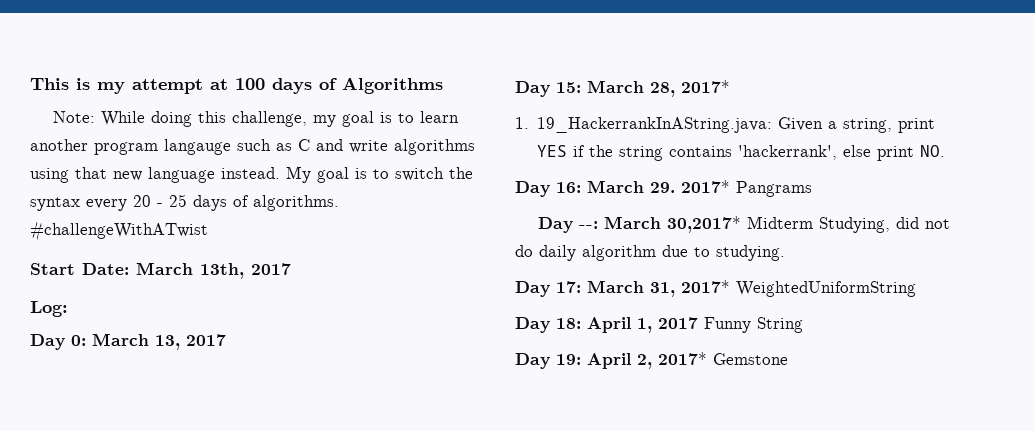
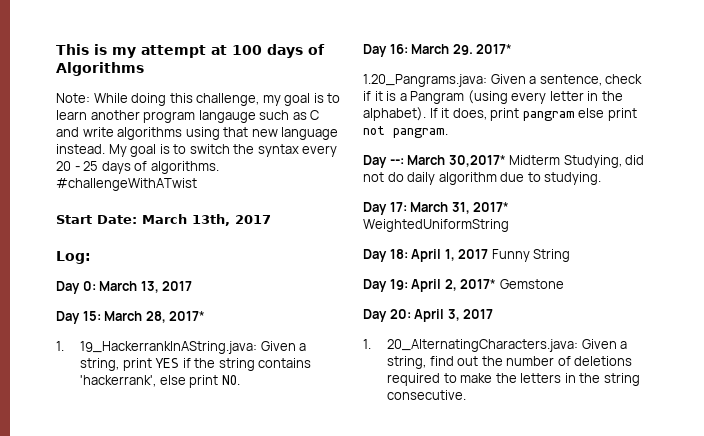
[736,181,812,197] Pangrams -> [363,74,643,87] [363,90,623,104] [363,107,637,121] [363,126,448,138] // 1.20_Pangrams.java: Given a sentence, check if it is a Pangram (using every letter in the alphabet). If it does, print pangram else print not pangram.
(788, 359) none -> [363,309,494,322] [363,339,628,352] [387,356,633,369] [387,373,640,386] [387,390,467,400] // Day 20: April 3, 2017 // 1. 20_AlternatingCharacters.java: Given a string, find out the number of deletions required to make the letters in the string consecutive.

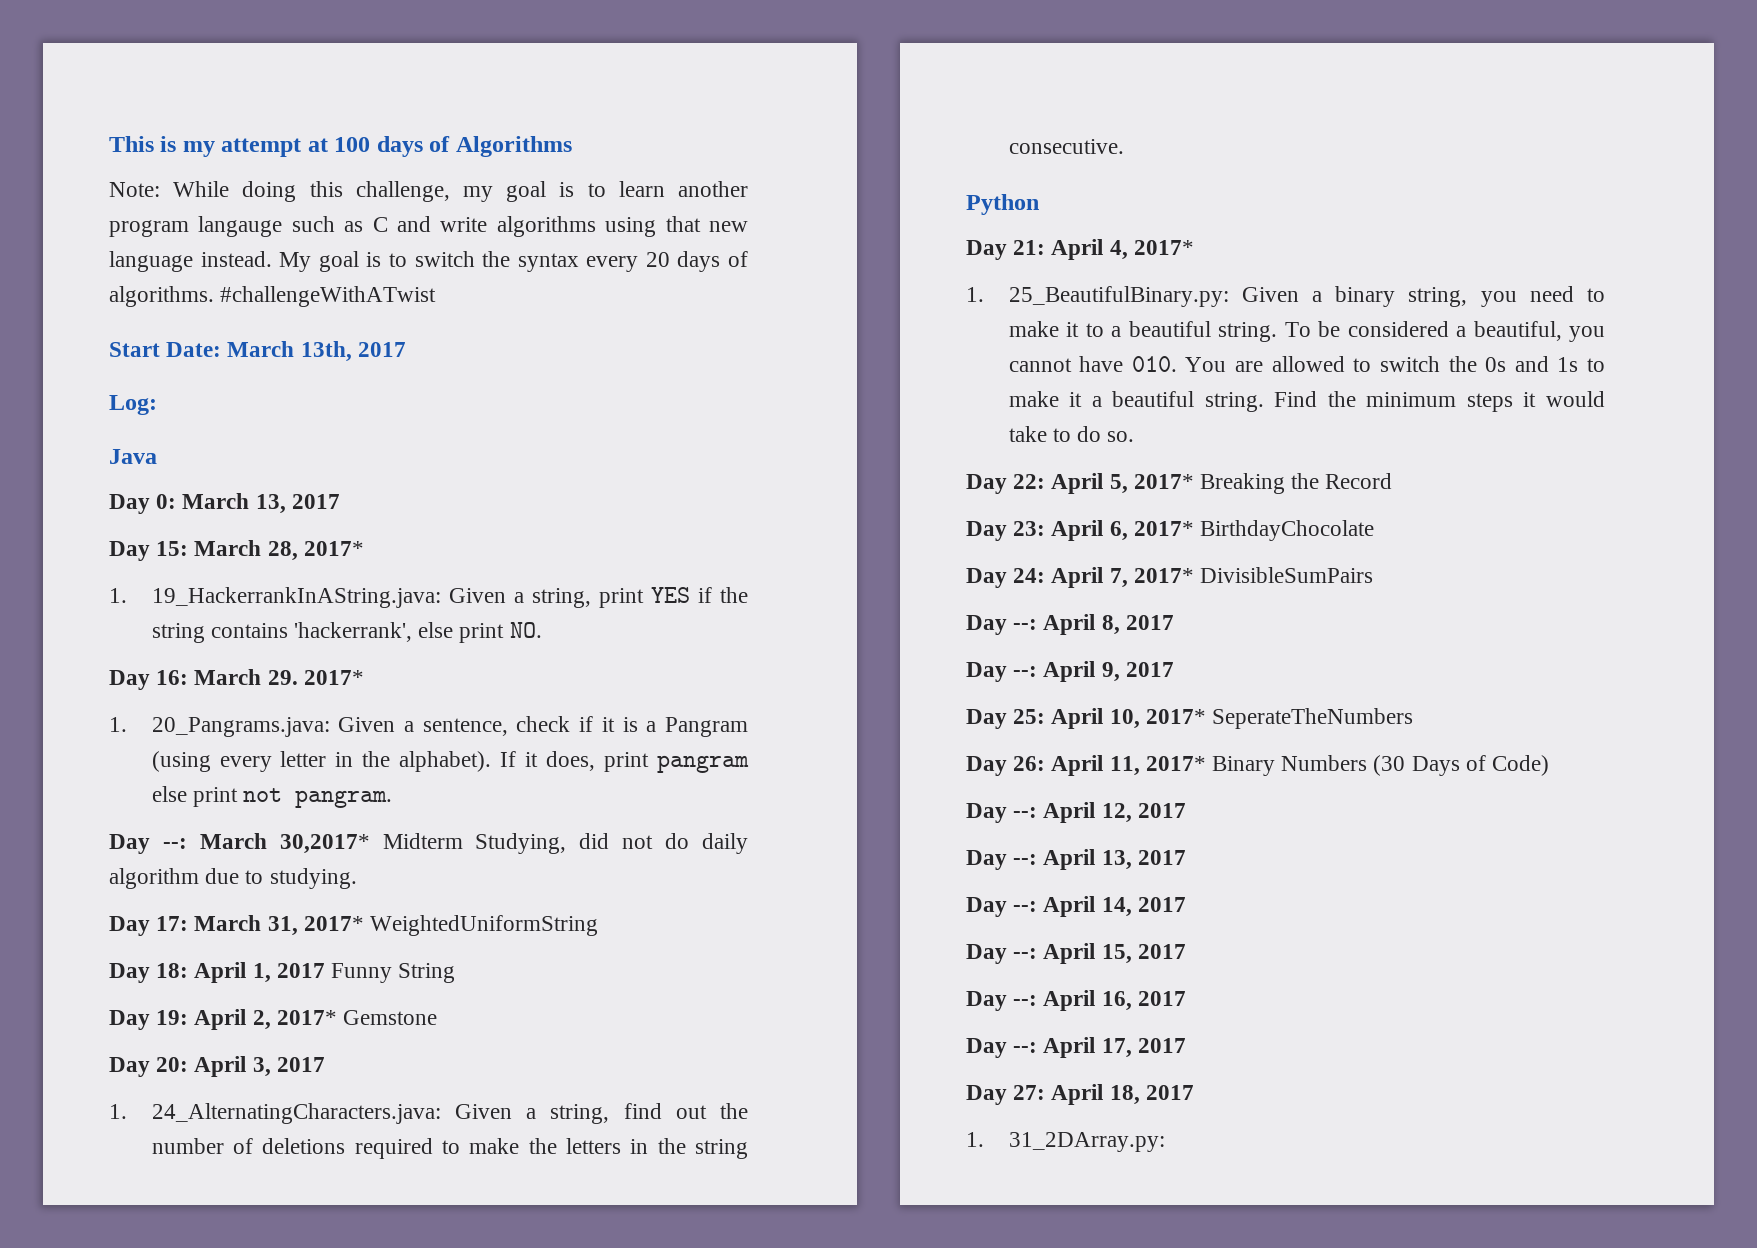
[74,161,99,171] - 25 -> (670, 259) none
(91, 257) none -> [109,449,157,464] // Java
[363,74,487,87] 1.20_Pangrams.java: -> [109,717,330,737] 1. 20_Pangrams.java:
[387,339,579,352] 20_AlternatingCharacters.java: -> [151,1103,441,1124] 24_AlternatingCharacters.java:
(467, 395) none -> [966,194,1039,215] [966,239,1194,260] [966,286,1605,307] [1008,321,1605,342] [1008,356,1605,372] [1008,391,1605,412] [1008,426,1135,442] [966,473,1393,494] [966,520,1375,541] [966,567,1374,588] [966,614,1174,635] [966,661,1174,682] [966,708,1414,729] [966,755,1550,776] [966,802,1186,823] [966,849,1186,870] [966,896,1186,917] [966,943,1186,964] [966,990,1186,1011] [966,1037,1186,1058] [966,1084,1194,1105] [966,1132,1165,1152] // Python // Day 21: April 4, 2017* // 1. 25_BeautifulBinary.py: Given a binary string, you need to make it to a beautiful string. To be considered a beautiful, you cannot have 010. You are allowed to switch the 0s and 1s to make it a beautiful string. Find the minimum steps it would take to do so. // Day 22: April 5, 2017* Breaking the Record // Day 23: April 6, 2017* BirthdayChocolate // Day 24: April 7, 2017* DivisibleSumPairs // Day --: April 8, 2017 // Day --: April 9, 2017 // Day 25: April 10, 2017* SeperateTheNumbers // Day 26: April 11, 2017* Binary Numbers (30 Days of Code) // Day --: April 12, 2017 // Day --: April 13, 2017 // Day --: April 14, 2017 // Day --: April 15, 2017 // Day --: April 16, 2017 // Day --: April 17, 2017 // Day 27: April 18, 2017 // 1. 31_2DArray.py:

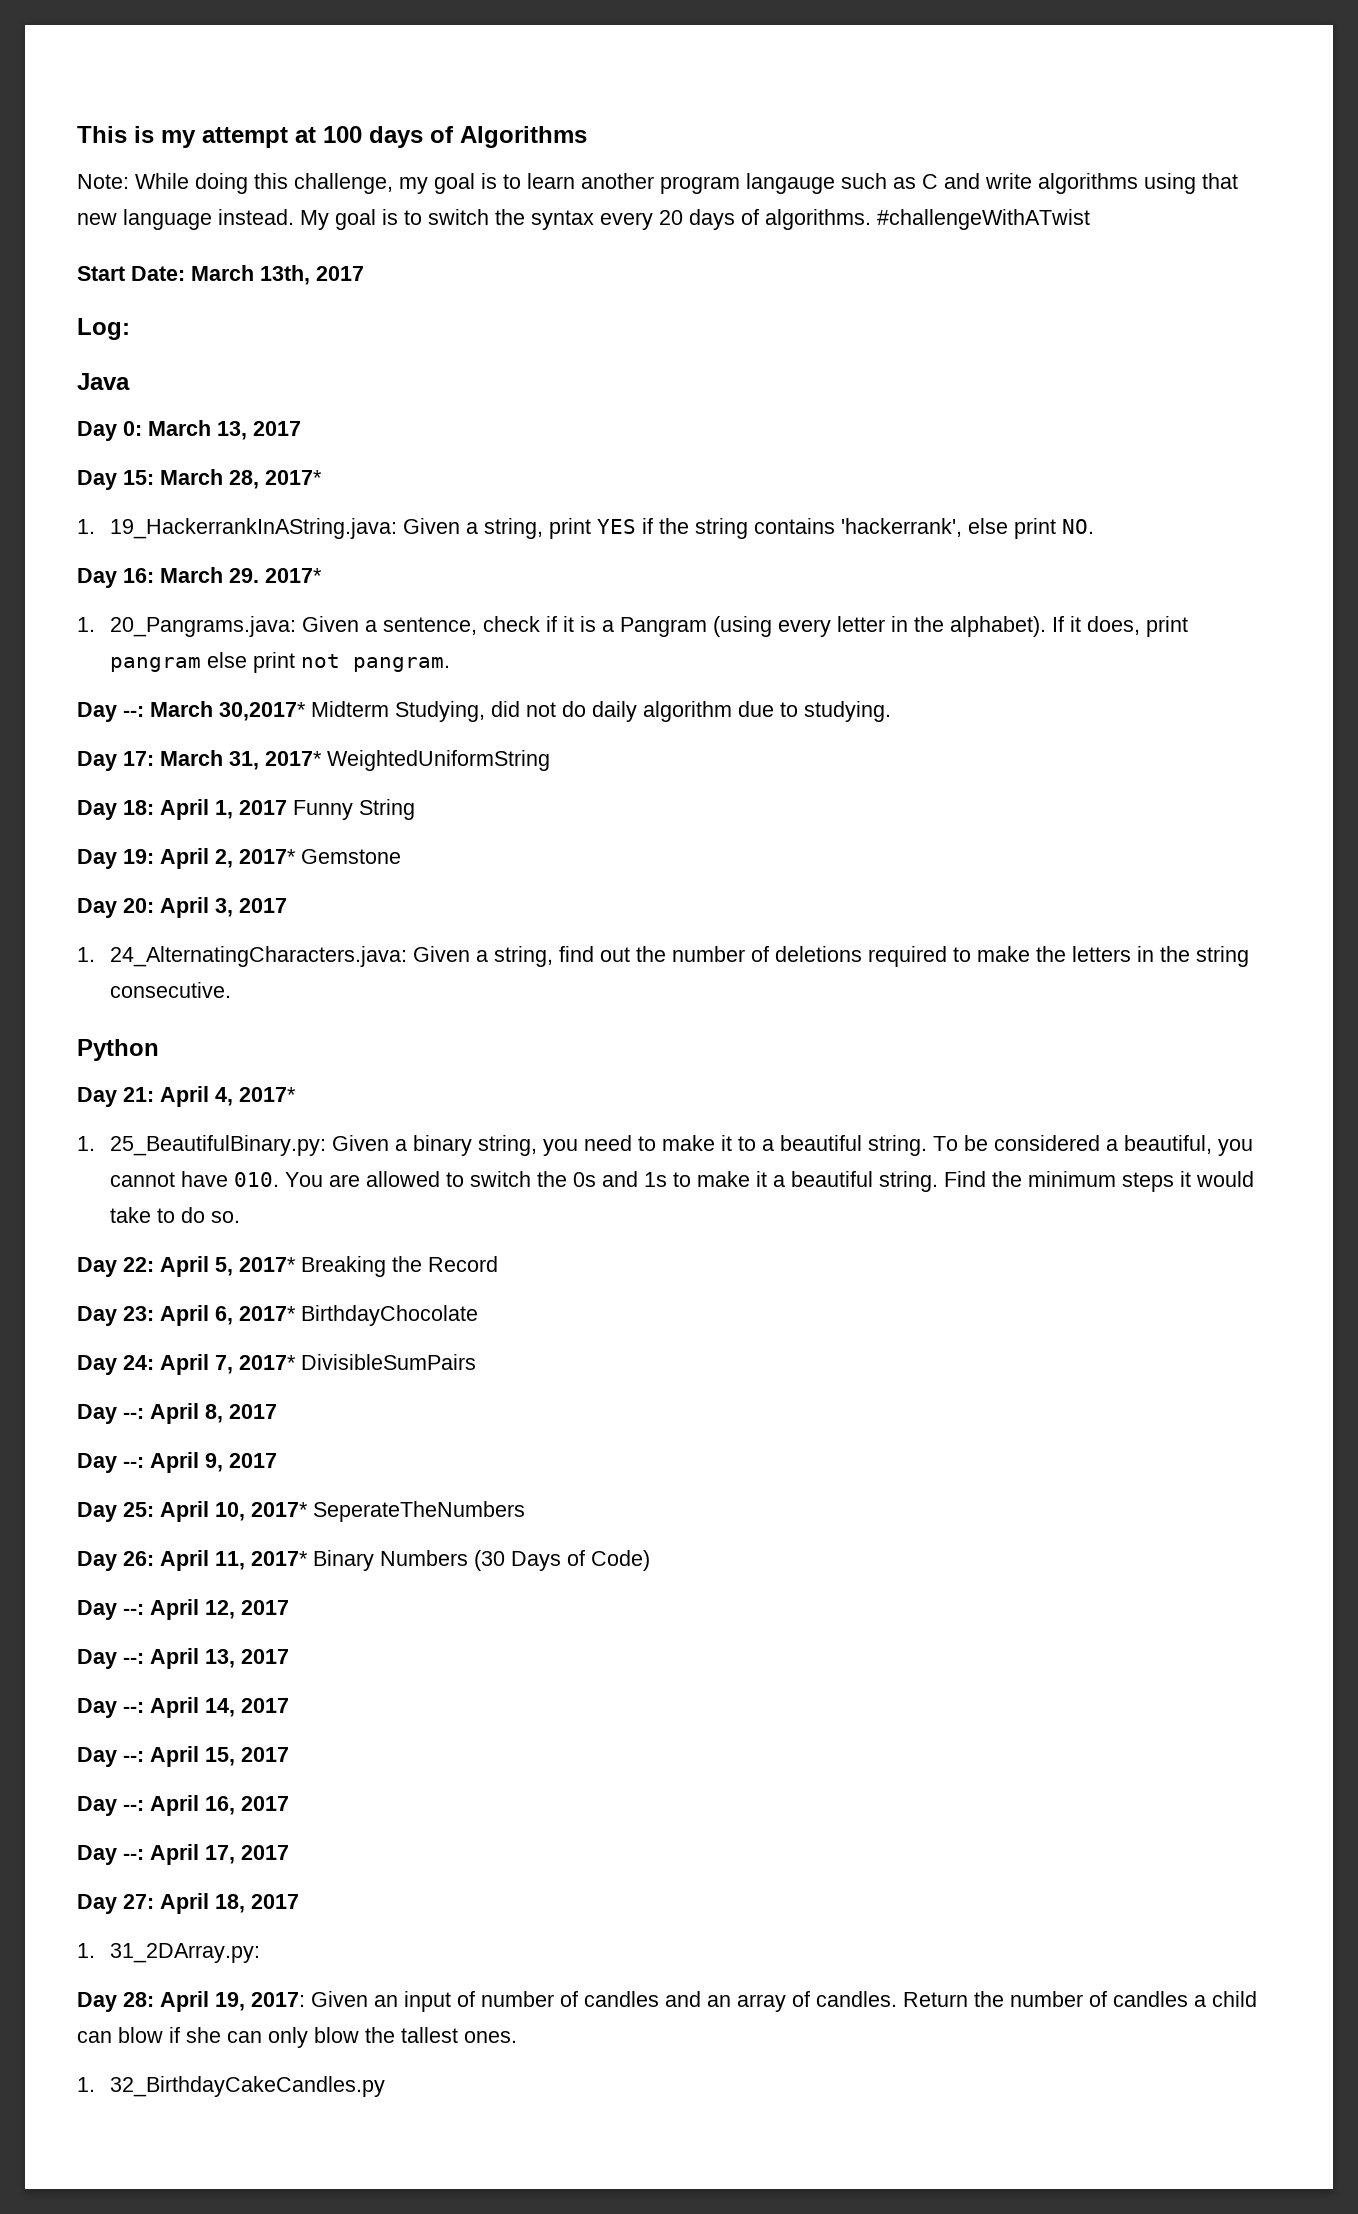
(1165, 1142) none -> [77,1991,1257,2012] [77,2027,517,2048] [77,2076,385,2097] // Day 28: April 19, 2017: Given an input of number of candles and an array of candles. Return the number of candles a child can blow if she can only blow the tallest ones. // 1. 32_BirthdayCakeCandles.py

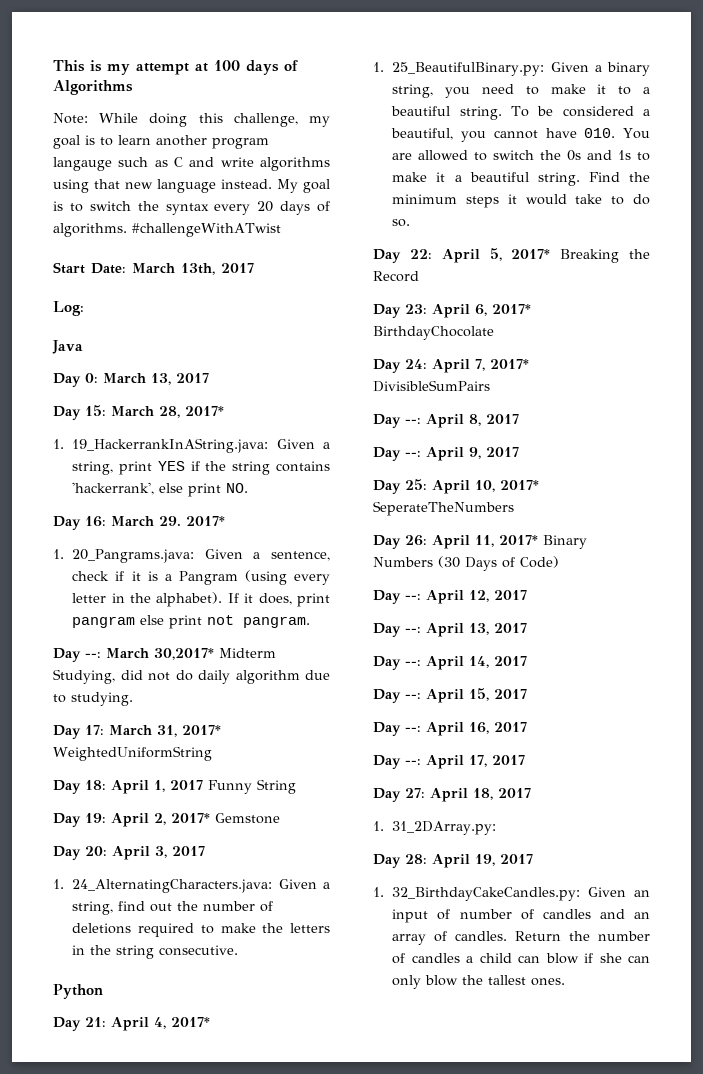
[251,1992,305,2007] 2017: -> [500,854,533,864] [373,887,581,901] 2017 // 1. 32_BirthdayCakeCandles.py:
[77,2076,385,2097] // 1. 32_BirthdayCakeCandles.py -> (566, 982) none

